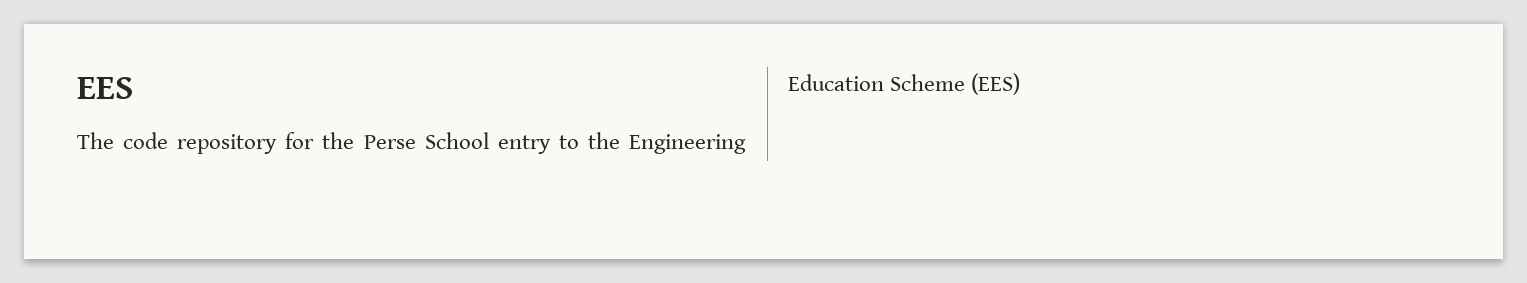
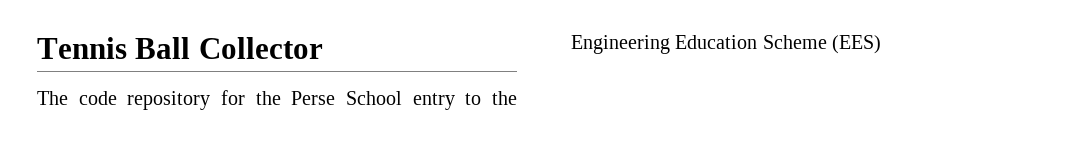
[77,77,133,99] EES -> [37,37,323,59] Tennis Ball Collector

